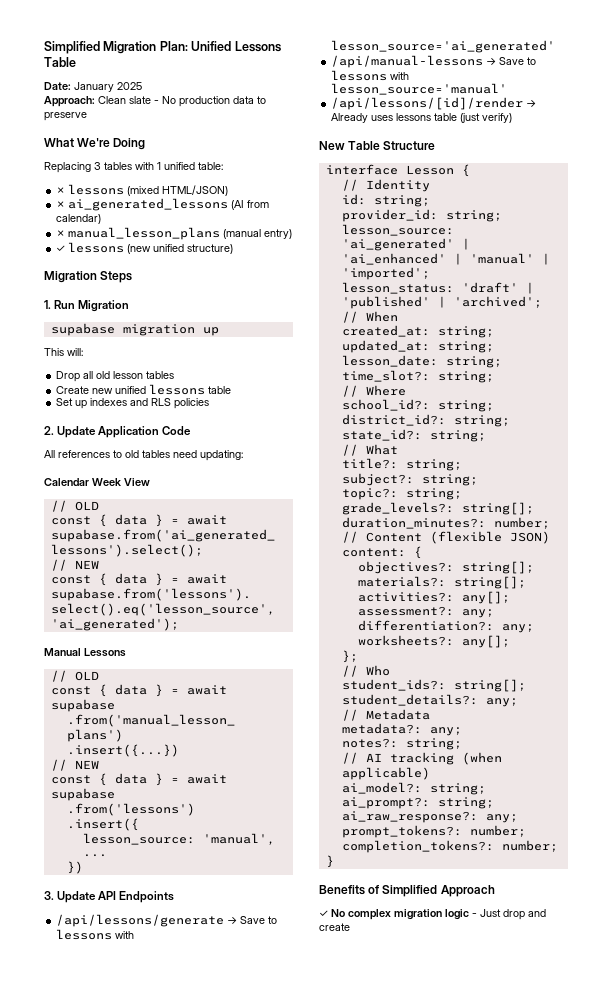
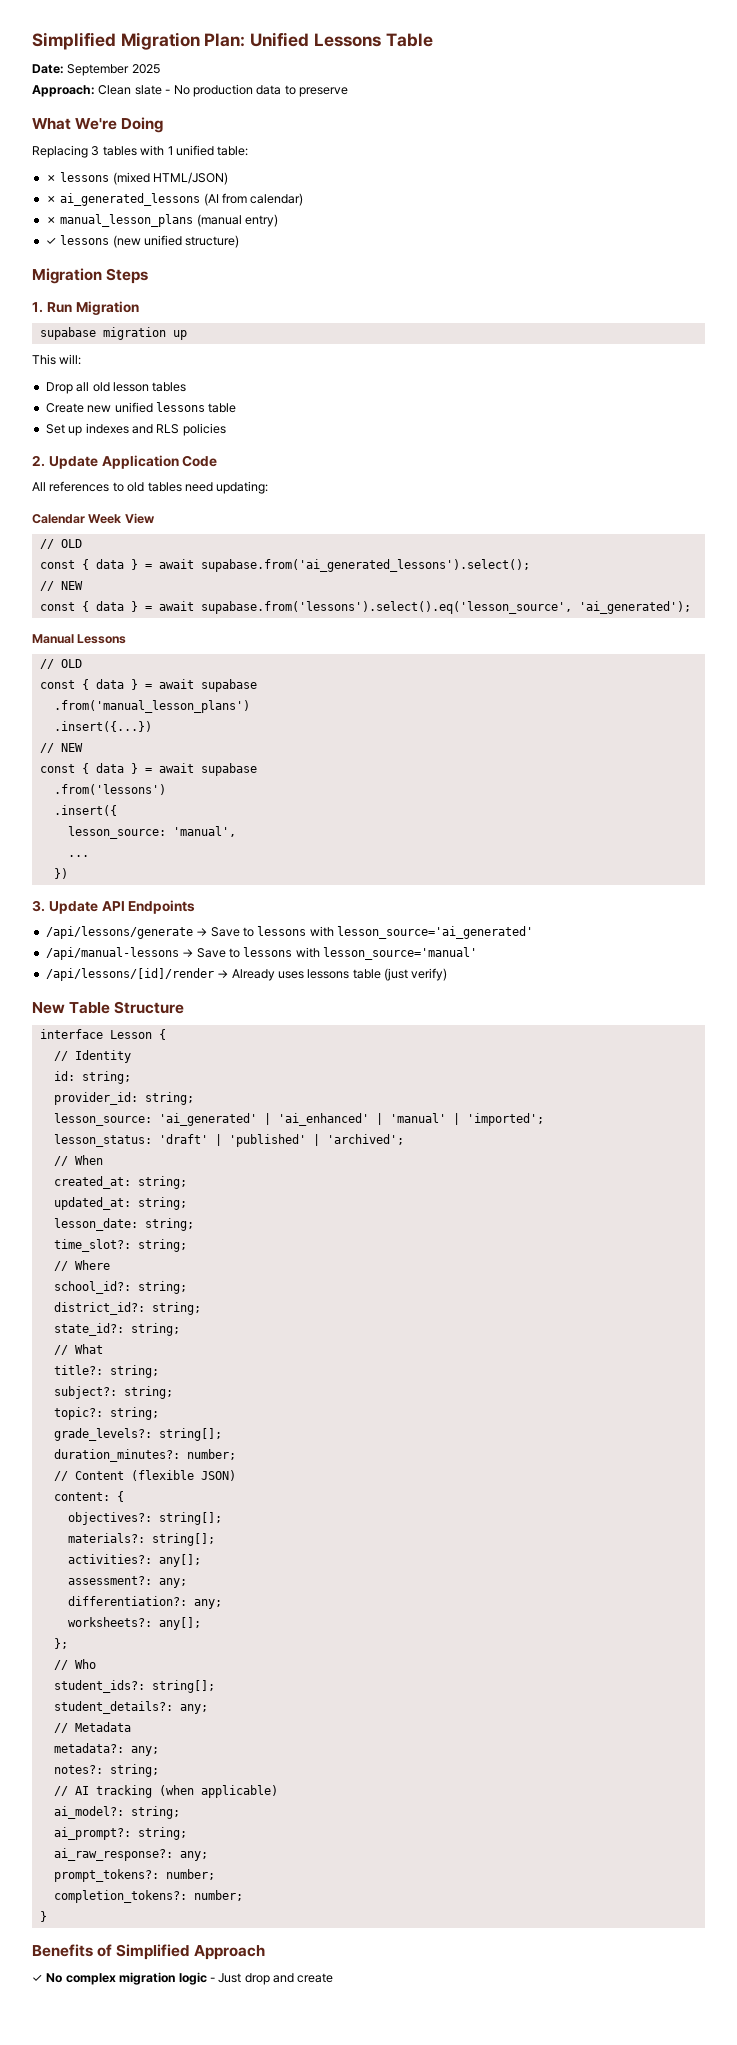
[74,82,114,92] January -> [67,64,130,76] September

